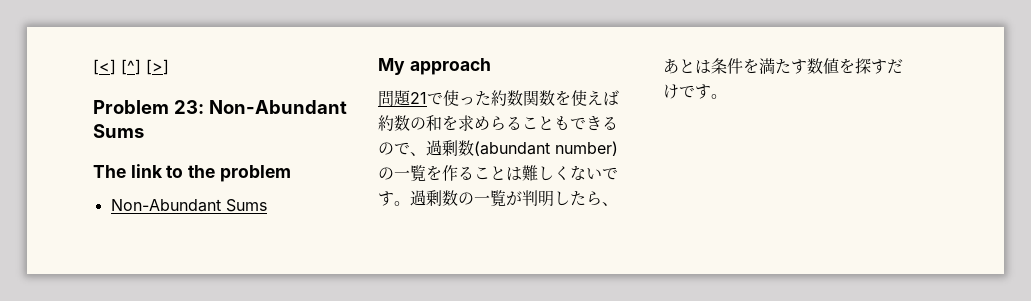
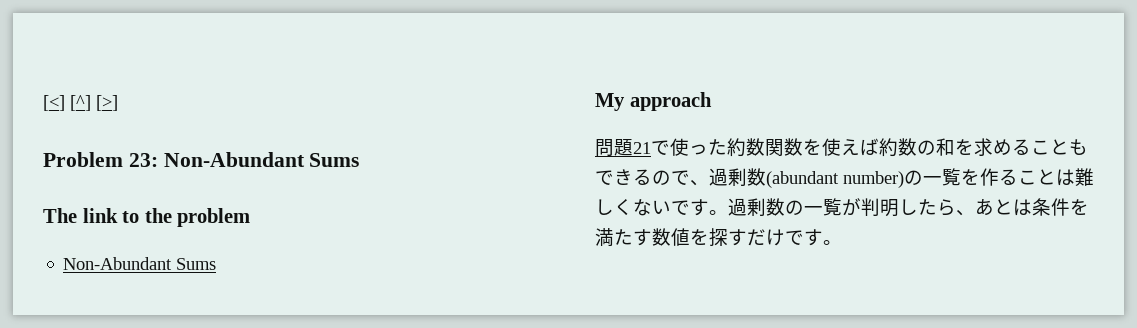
[490,116,506,131] ら -> (1012, 147) none

